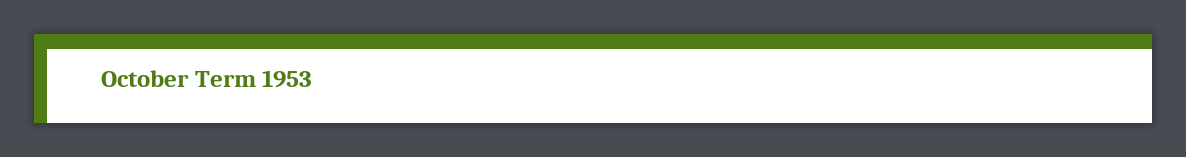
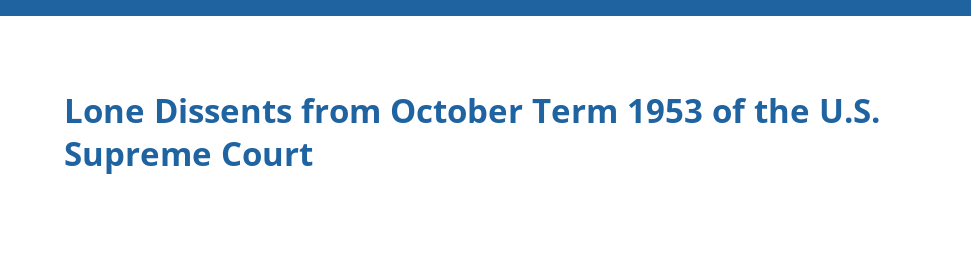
[101,70,313,88] October Term 1953 -> [64,98,880,123] [64,142,313,174] Lone Dissents from October Term 1953 of the U.S. Supreme Court

